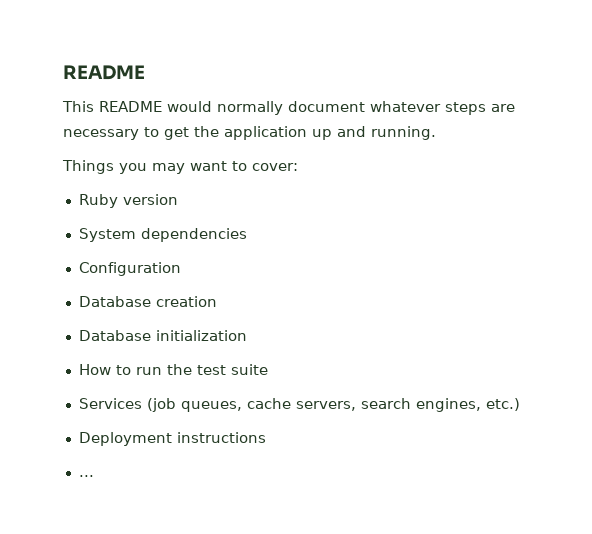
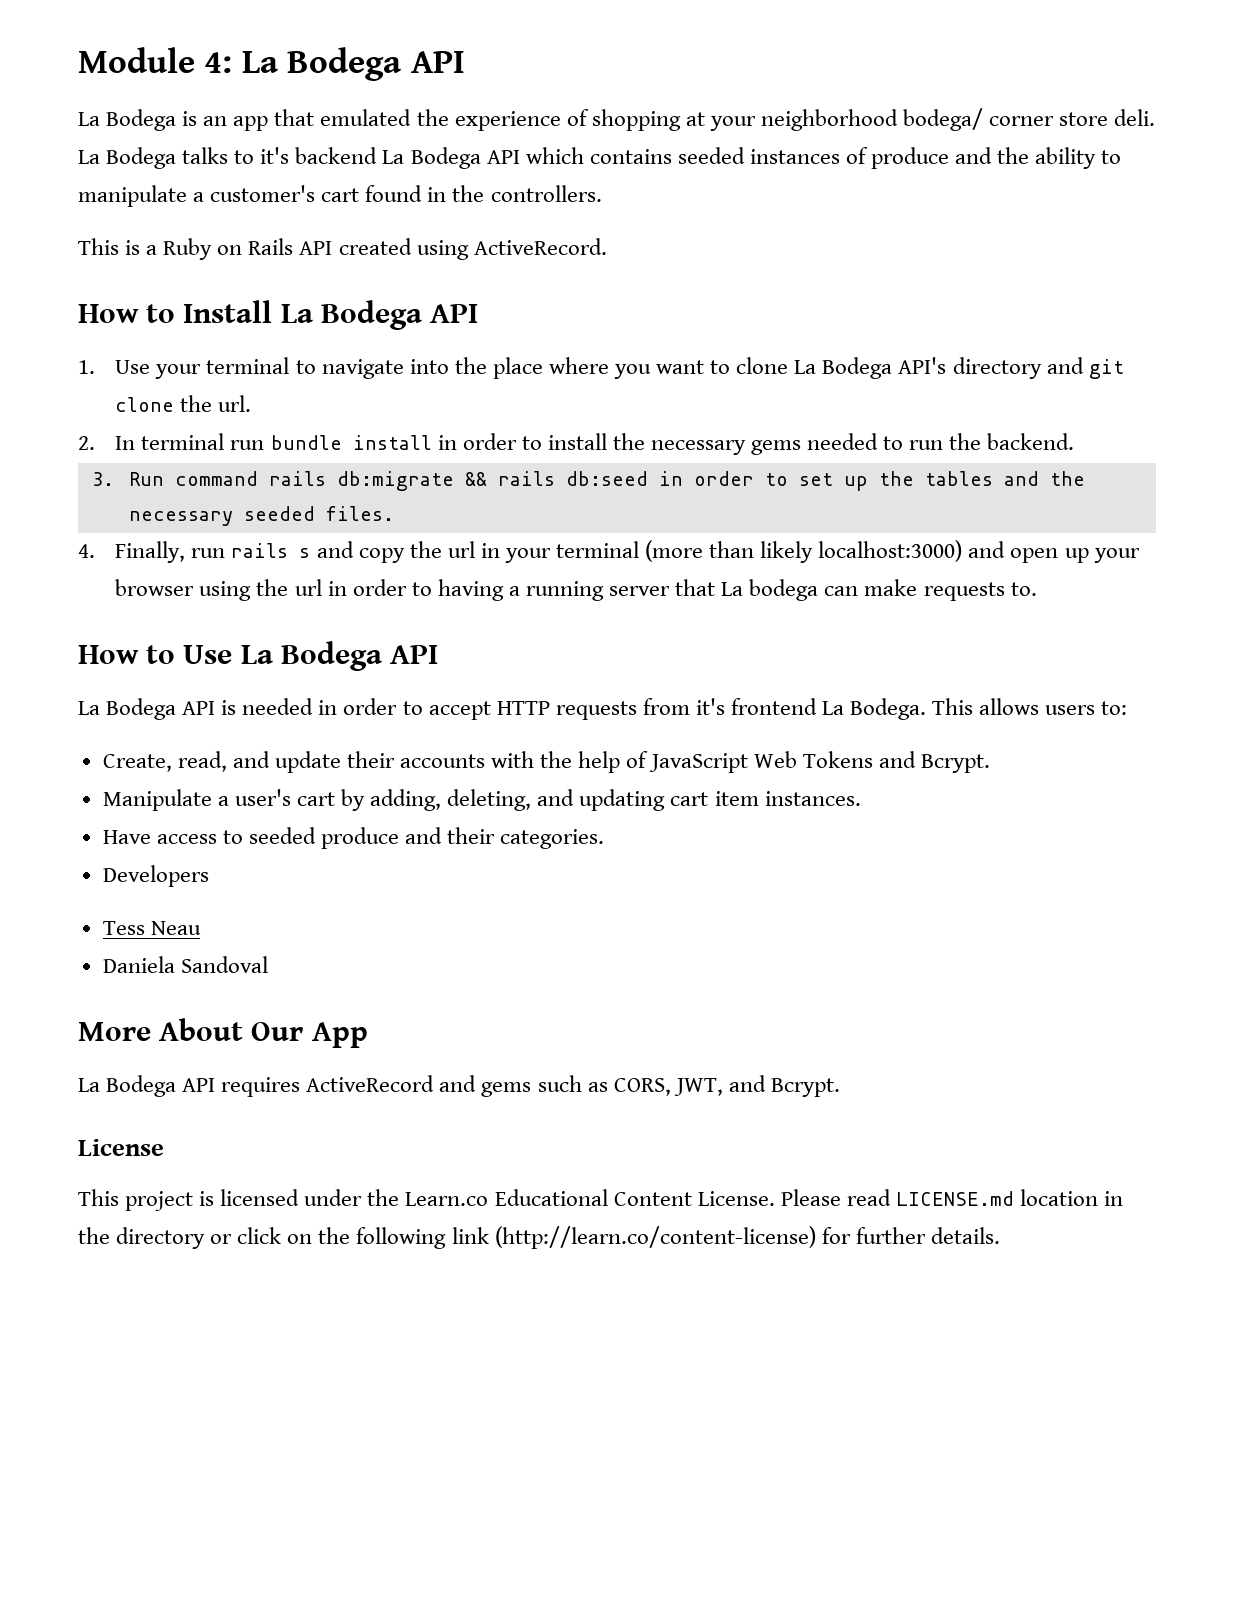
[63,65,145,80] [62,101,515,115] [63,126,436,140] [62,160,298,174] [78,194,178,208] [78,228,247,242] [78,262,181,276] [78,296,217,307] [78,330,247,341] [78,364,268,375] [78,398,520,412] [78,432,266,446] [78,475,94,477] README // This README would normally document whatever steps are necessary to get the application up and running. // Things you may want to cover: // Ruby version // System dependencies // Configuration // Database creation // Database initialization // How to run the test suite // Services (job queues, cache servers, search engines, etc.) // Deployment instructions // ... -> [78,47,465,81] [78,108,1156,131] [78,147,1122,169] [78,185,602,207] [78,238,607,260] [78,300,479,330] [78,357,1124,379] [115,395,252,412] [78,433,1075,455] [91,471,1085,491] [128,506,394,526] [78,540,1140,563] [115,579,1037,601] [78,641,439,671] [78,698,1128,720] [102,751,990,773] [102,789,861,811] [102,827,605,849] [102,865,209,887] [102,921,201,935] [102,956,268,973] [78,1018,368,1048] [78,1075,840,1097] [78,1139,164,1156] [78,1189,1124,1211] [78,1226,1000,1249] Module 4: La Bodega API // La Bodega is an app that emulated the experience of shopping at your neighborhood bodega/ corner store deli. La Bodega talks to it's backend La Bodega API which contains seeded instances of produce and the ability to manipulate a customer's cart found in the controllers. // This is a Ruby on Rails API created using ActiveRecord. // How to Install La Bodega API // 1. Use your terminal to navigate into the place where you want to clone La Bodega API's directory and git clone the url. // 2. In terminal run bundle install in order to install the necessary gems needed to run the backend. // 3. Run command rails db:migrate && rails db:seed in order to set up the tables and the necessary seeded files. // 4. Finally, run rails s and copy the url in your terminal (more than likely localhost:3000) and open up your browser using the url in order to having a running server that La bodega can make requests to. // How to Use La Bodega API // La Bodega API is needed in order to accept HTTP requests from it's frontend La Bodega. This allows users to: // Create, read, and update their accounts with the help of JavaScript Web Tokens and Bcrypt. // Manipulate a user's cart by adding, deleting, and updating cart item instances. // Have access to seeded produce and their categories. // Developers // Tess Neau // Daniela Sandoval // More About Our App // La Bodega API requires ActiveRecord and gems such as CORS, JWT, and Bcrypt. // License // This project is licensed under the Learn.co Educational Content License. Please read LICENSE.md location in the directory or click on the following link (http://learn.co/content-license) for further details.

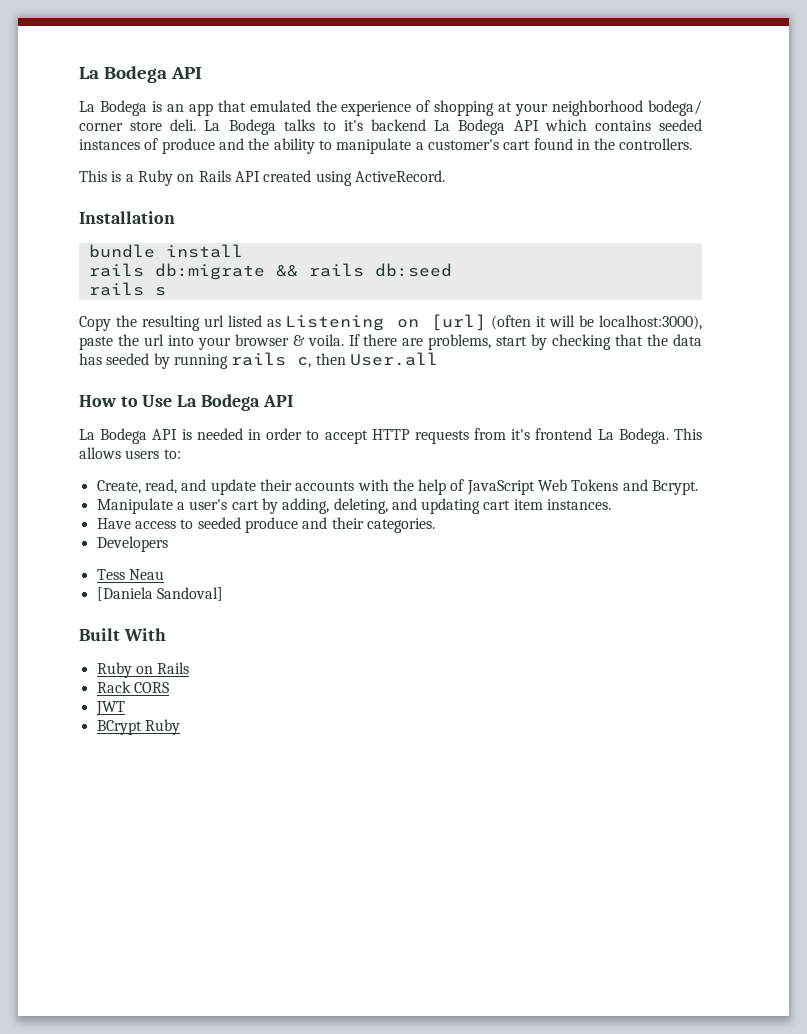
[78,47,233,73] Module 4: -> (79, 73) none
[78,300,479,330] [78,357,1124,379] [115,395,252,412] [78,433,1075,455] [91,471,258,486] How to Install La Bodega API // 1. Use your terminal to navigate into the place where you want to clone La Bodega API's directory and git clone the url. // 2. In terminal run bundle install in order to install the necessary gems needed to run the backend. // 3. Run command -> [79,211,175,224] [88,244,243,258] Installation // bundle install //
[658,471,1085,491] [128,506,394,526] [78,540,1140,563] [115,579,1037,601] in order to set up the tables and the necessary seeded files. // 4. Finally, run rails s and copy the url in your terminal (more than likely localhost:3000) and open up your browser using the url in order to having a running server that La bodega can make requests to. -> [88,282,166,296] [79,314,703,331] [79,334,702,350] [79,352,438,369] // rails s // Copy the resulting url listed as Listening on [url] (often it will be localhost:3000), paste the url into your browser & voila. If there are problems, start by checking that the data has seeded by running rails c, then User.all
[102,956,268,973] [78,1018,368,1048] [78,1075,840,1097] [78,1139,164,1156] [78,1189,1124,1211] [78,1226,1000,1249] Daniela Sandoval // More About Our App // La Bodega API requires ActiveRecord and gems such as CORS, JWT, and Bcrypt. // License // This project is licensed under the Learn.co Educational Content License. Please read LICENSE.md location in the directory or click on the following link (http://learn.co/content-license) for further details. -> [96,587,223,601] [79,628,166,641] [96,662,190,678] [96,681,169,693] [95,701,125,716] [96,719,180,735] [Daniela Sandoval] // Built With // Ruby on Rails // Rack CORS // JWT // BCrypt Ruby

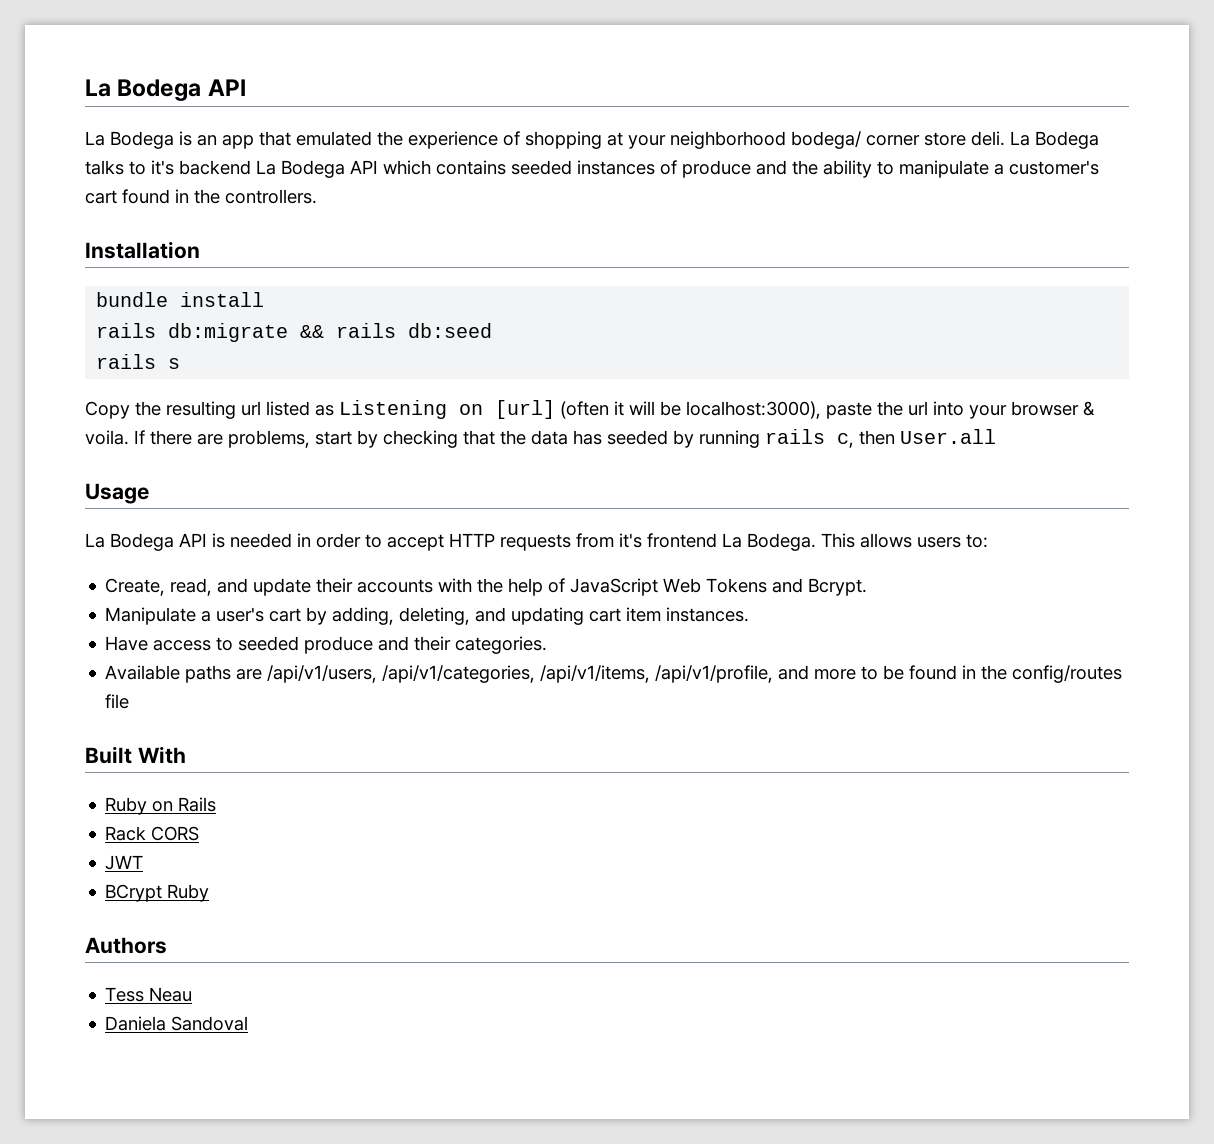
[79,170,445,186] // This is a Ruby on Rails API created using ActiveRecord. -> (317, 196) none
[79,394,293,411] How to Use La Bodega API -> [85,483,149,504] Usage
[96,536,168,552] [96,569,164,580] [96,587,223,601] Developers // Tess Neau // [Daniela Sandoval] -> [105,665,1123,683] [105,694,130,709] Available paths are /api/v1/users, /api/v1/categories, /api/v1/items, /api/v1/profile, and more to be found in the config/routes file
(180, 727) none -> [85,937,167,954] [105,987,193,1002] [105,1016,249,1031] // Authors // Tess Neau // Daniela Sandoval

